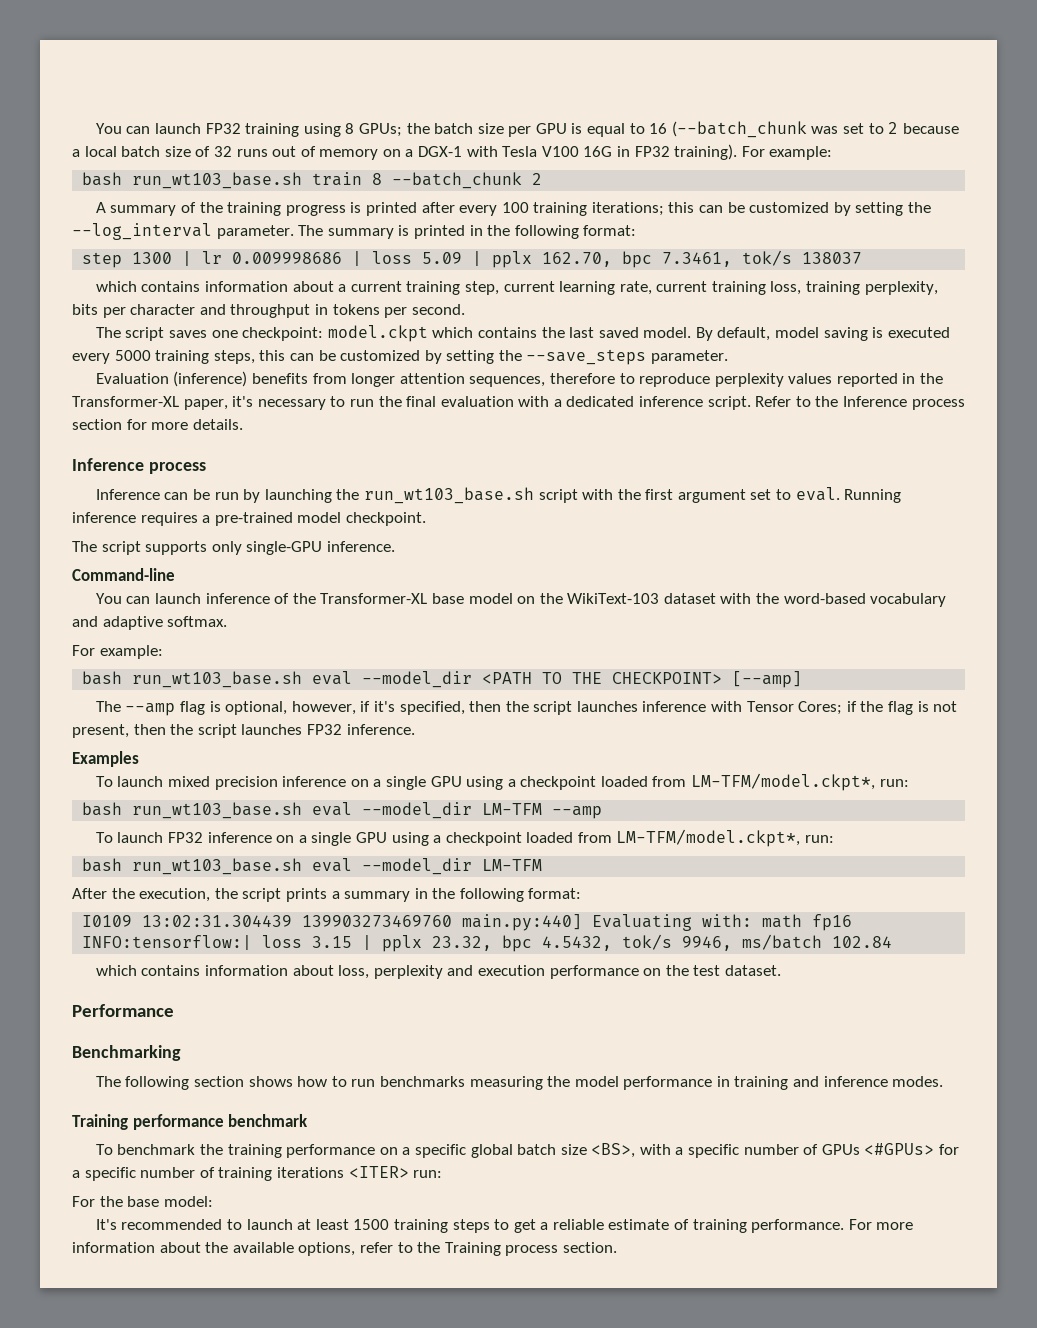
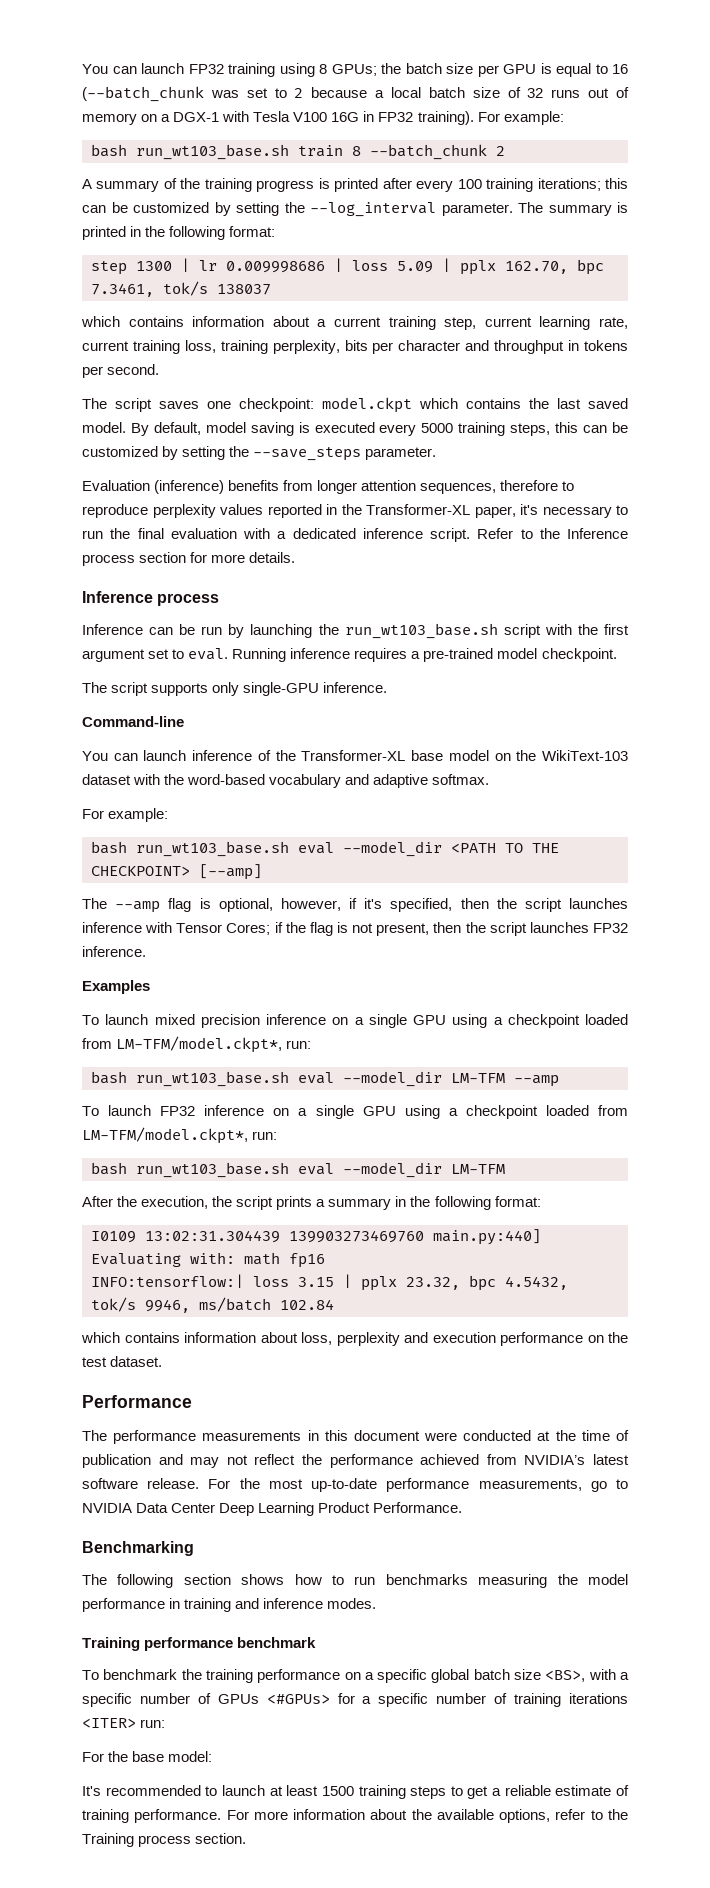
(174, 1010) none -> [82,1430,629,1444] [82,1454,629,1468] [82,1478,628,1492] [82,1502,463,1516] // The performance measurements in this document were conducted at the time of publication and may not reflect the performance achieved from NVIDIA’s latest software release. For the most up-to-date performance measurements, go to NVIDIA Data Center Deep Learning Product Performance.

